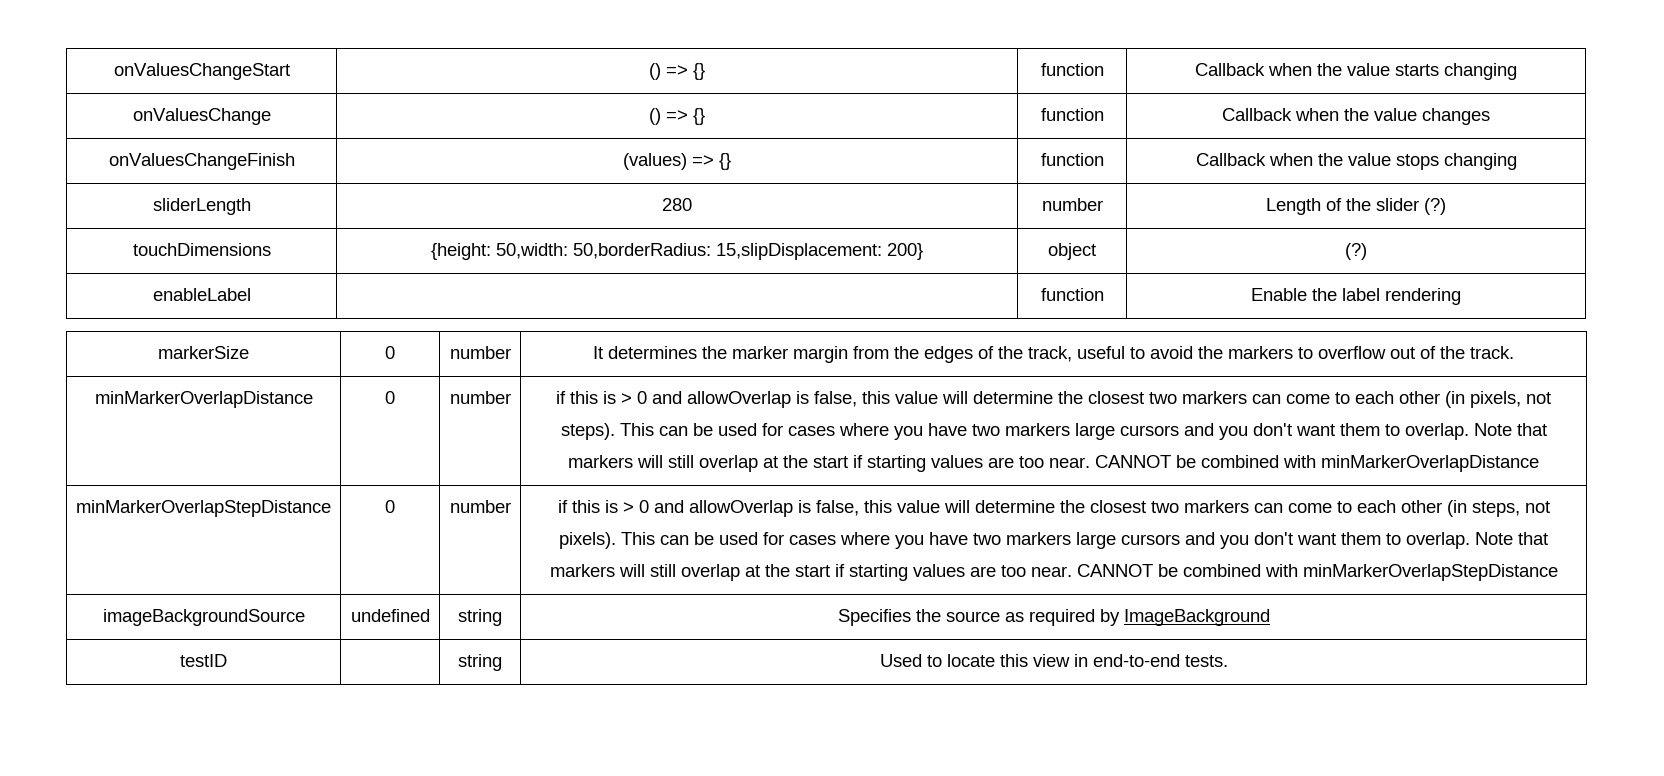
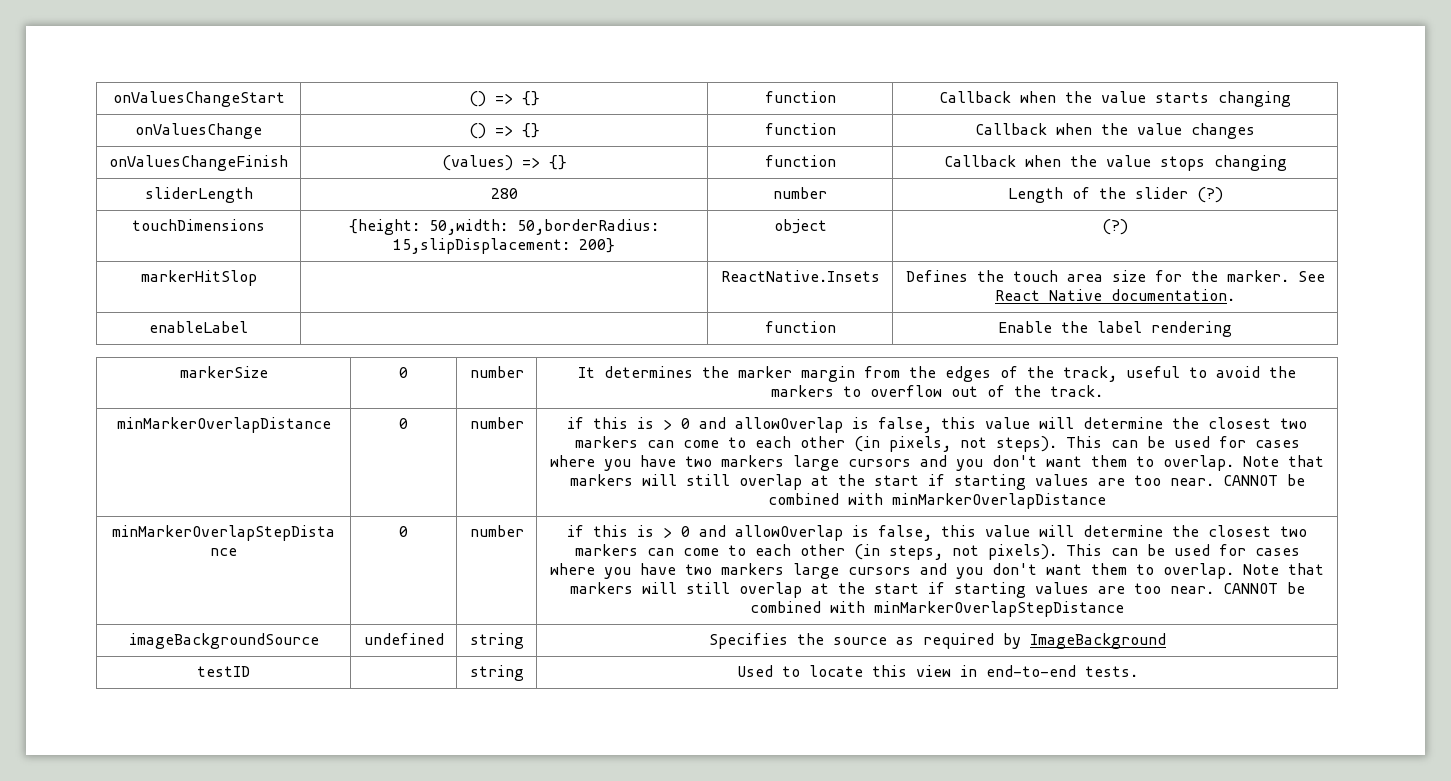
(1367, 251) none -> [140,270,257,286] [720,270,880,282] [905,270,1325,282] [995,289,1235,301] // markerHitSlop | | ReactNative.Insets | Defines the touch area size for the marker. See React Native documentation.

